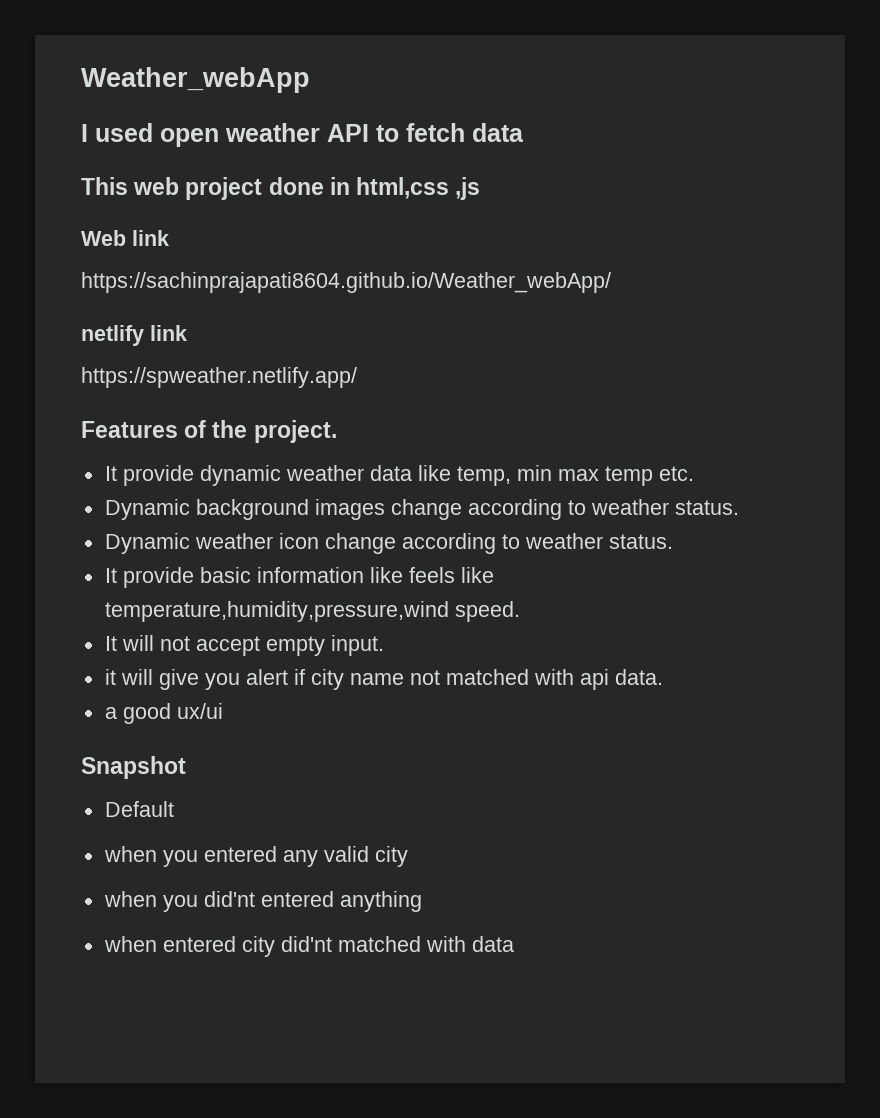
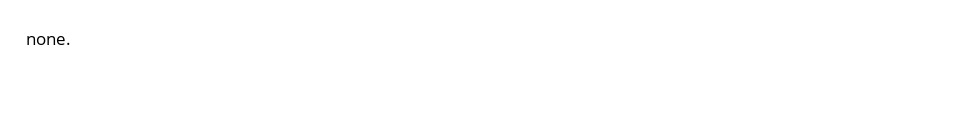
[81,67,310,93] [81,123,524,147] [81,177,481,200] [81,230,169,246] [81,272,611,293] [81,325,187,346] [81,367,357,388] [81,420,337,443] [104,465,694,486] [104,499,739,520] [104,533,673,554] [104,567,494,588] [104,601,520,622] [104,635,384,656] [104,669,663,690] [104,703,223,724] [81,756,186,779] [104,801,174,817] [103,846,408,867] [103,891,422,912] [103,936,514,957] Weather_webApp // I used open weather API to fetch data // This web project done in html,css ,js // Web link // https://sachinprajapati8604.github.io/Weather_webApp/ // netlify link // https://spweather.netlify.app/ // Features of the project. // It provide dynamic weather data like temp, min max temp etc. // Dynamic background images change according to weather status. // Dynamic weather icon change according to weather status. // It provide basic information like feels like temperature,humidity,pressure,wind speed. // It will not accept empty input. // it will give you alert if city name not matched with api data. // a good ux/ui // Snapshot // Default // when you entered any valid city // when you did'nt entered anything // when entered city did'nt matched with data -> [26,36,71,45] none.

